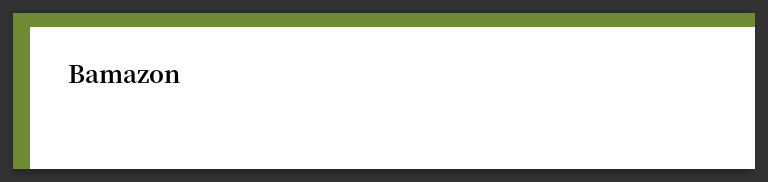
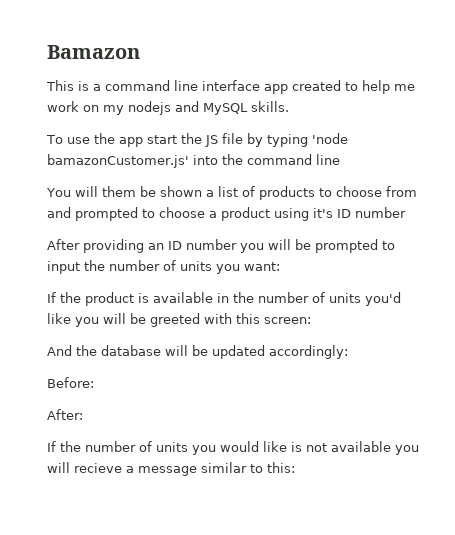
(180, 74) none -> [46,80,415,94] [47,101,289,115] [46,133,348,147] [47,154,340,168] [46,186,417,200] [47,207,406,221] [47,239,395,253] [47,260,280,274] [47,292,401,306] [47,313,311,327] [47,345,348,359] [47,377,94,388] [47,409,83,420] [47,441,419,455] [47,462,295,476] // This is a command line interface app created to help me work on my nodejs and MySQL skills. // To use the app start the JS file by typing 'node bamazonCustomer.js' into the command line // You will them be shown a list of products to choose from and prompted to choose a product using it's ID number // After providing an ID number you will be prompted to input the number of units you want: // If the product is available in the number of units you'd like you will be greeted with this screen: // And the database will be updated accordingly: // Before: // After: // If the number of units you would like is not available you will recieve a message similar to this:

